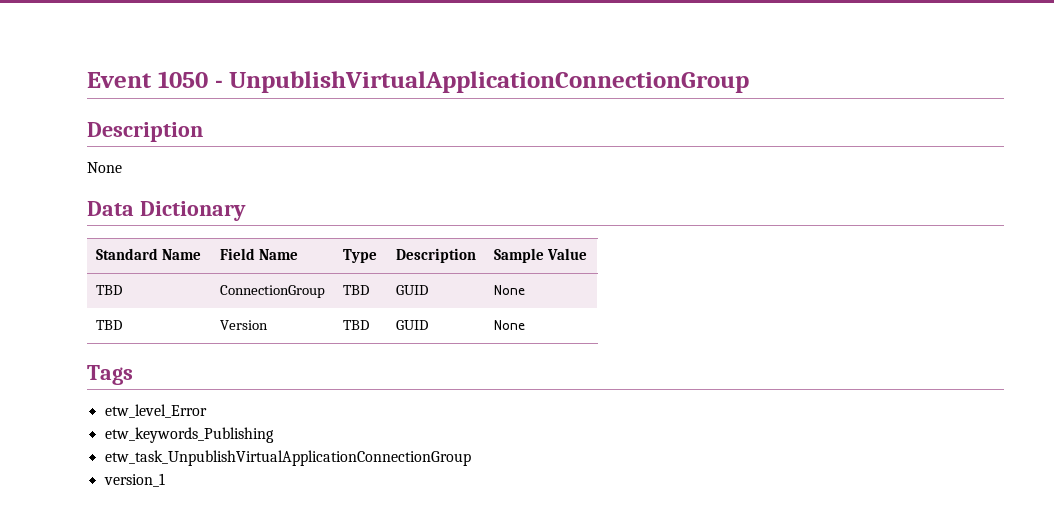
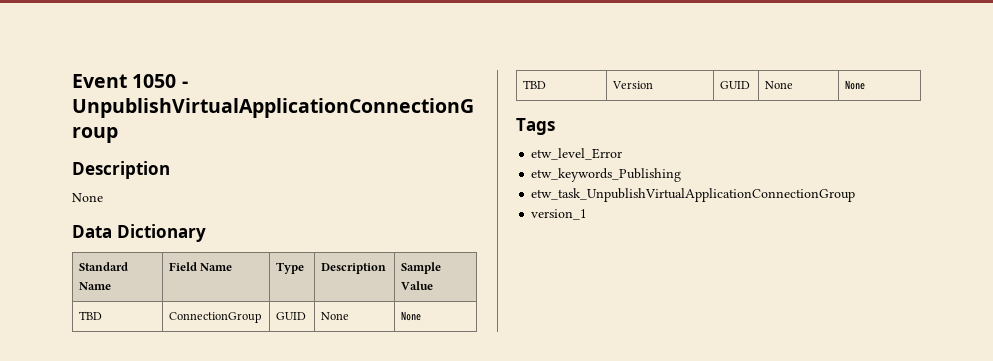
[342,285,369,295] [395,285,428,295] TBD | GUID -> [276,312,307,320] [321,312,350,320] GUID | None
[342,320,369,330] [395,320,428,330] TBD | GUID -> [720,81,751,89] [765,81,794,89] GUID | None

